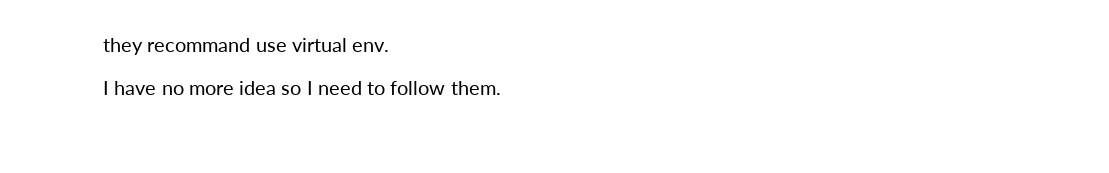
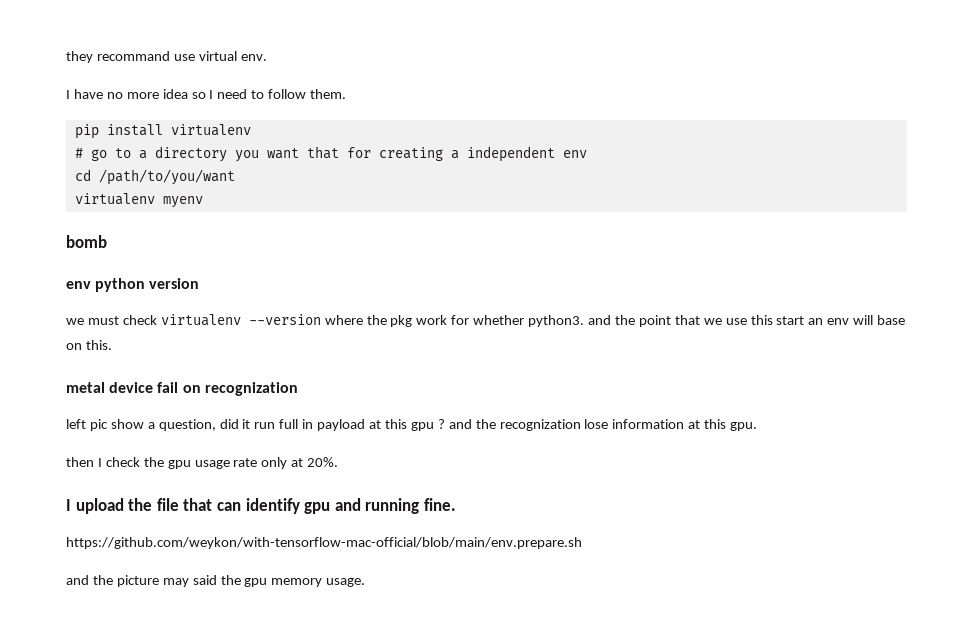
(501, 88) none -> [74,124,251,139] [74,146,587,162] [74,169,235,185] [74,193,203,208] [66,235,107,248] [66,278,200,292] [66,314,906,327] [66,340,112,350] [66,382,298,396] [66,419,758,431] [66,457,339,469] [66,498,456,514] [66,537,582,549] [66,575,366,587] // pip install virtualenv // # go to a directory you want that for creating a independent env // cd /path/to/you/want // virtualenv myenv // bomb // env python version // we must check virtualenv --version where the pkg work for whether python3. and the point that we use this start an env will base on this. // metal device fail on recognization // left pic show a question, did it run full in payload at this gpu ? and the recognization lose information at this gpu. // then I check the gpu usage rate only at 20%. // I upload the file that can identify gpu and running fine. // https://github.com/weykon/with-tensorflow-mac-official/blob/main/env.prepare.sh // and the picture may said the gpu memory usage.

